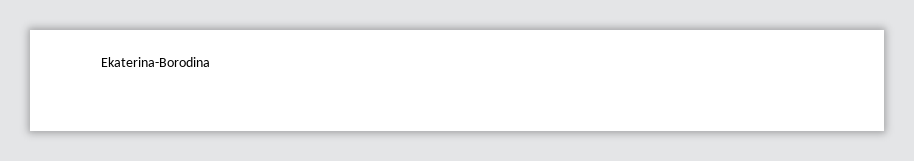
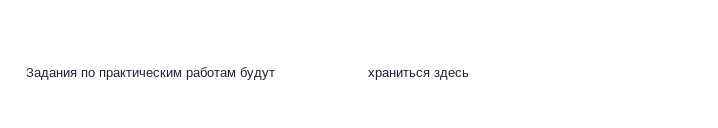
[101,57,210,67] Ekaterina-Borodina -> [26,67,469,80] Задания по практическим работам будут храниться здесь

